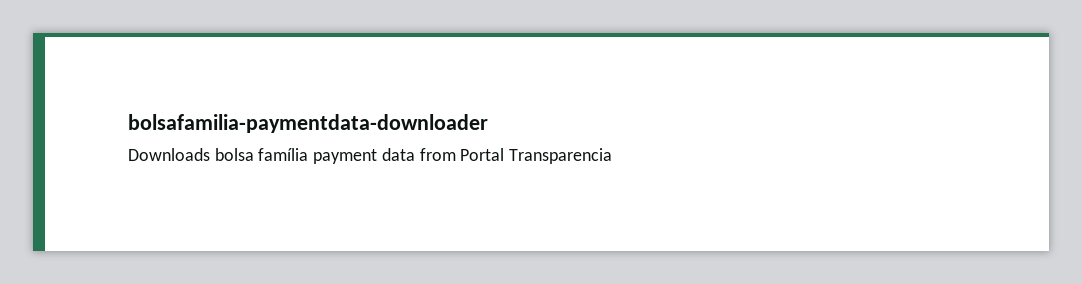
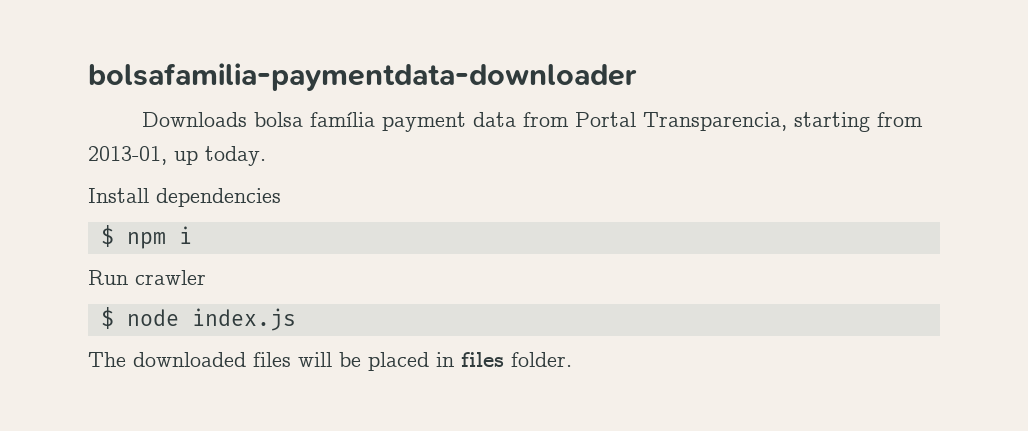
[509,148,613,164] Transparencia -> [642,112,923,132] [88,146,266,166] [88,188,281,207] [100,225,192,249] [88,270,206,285] [100,307,296,331] [88,352,572,371] Transparencia, starting from 2013-01, up today. // Install dependencies // $ npm i // Run crawler // $ node index.js // The downloaded files will be placed in files folder.

